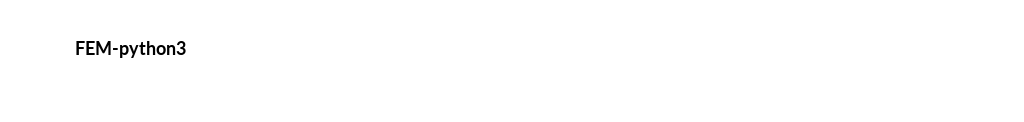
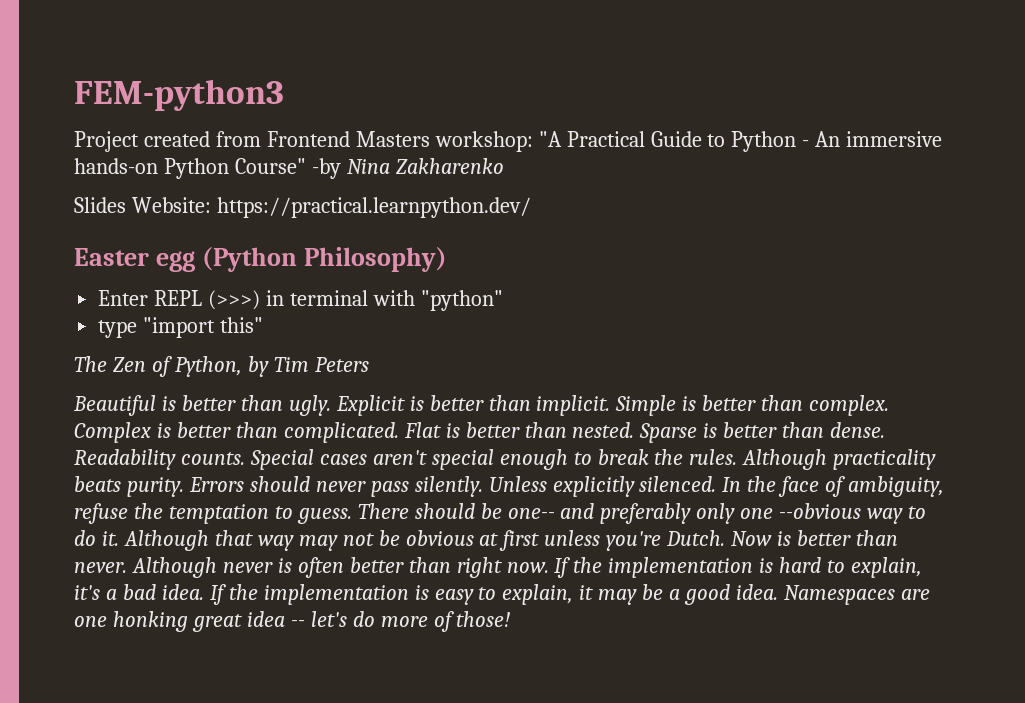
(186, 49) none -> [74,131,943,152] [74,158,504,179] [74,197,531,218] [74,247,447,272] [98,290,503,311] [98,317,264,338] [74,356,369,377] [73,395,890,416] [74,422,886,443] [74,449,937,470] [74,476,945,497] [74,503,927,524] [74,530,898,551] [74,557,923,578] [74,584,930,605] [74,611,511,632] // Project created from Frontend Masters workshop: "A Practical Guide to Python - An immersive hands-on Python Course" -by Nina Zakharenko // Slides Website: https://practical.learnpython.dev/ // Easter egg (Python Philosophy) // Enter REPL (>>>) in terminal with "python" // type "import this" // The Zen of Python, by Tim Peters // Beautiful is better than ugly. Explicit is better than implicit. Simple is better than complex. Complex is better than complicated. Flat is better than nested. Sparse is better than dense. Readability counts. Special cases aren't special enough to break the rules. Although practicality beats purity. Errors should never pass silently. Unless explicitly silenced. In the face of ambiguity, refuse the temptation to guess. There should be one-- and preferably only one --obvious way to do it. Although that way may not be obvious at first unless you're Dutch. Now is better than never. Although never is often better than right now. If the implementation is hard to explain, it's a bad idea. If the implementation is easy to explain, it may be a good idea. Namespaces are one honking great idea -- let's do more of those!

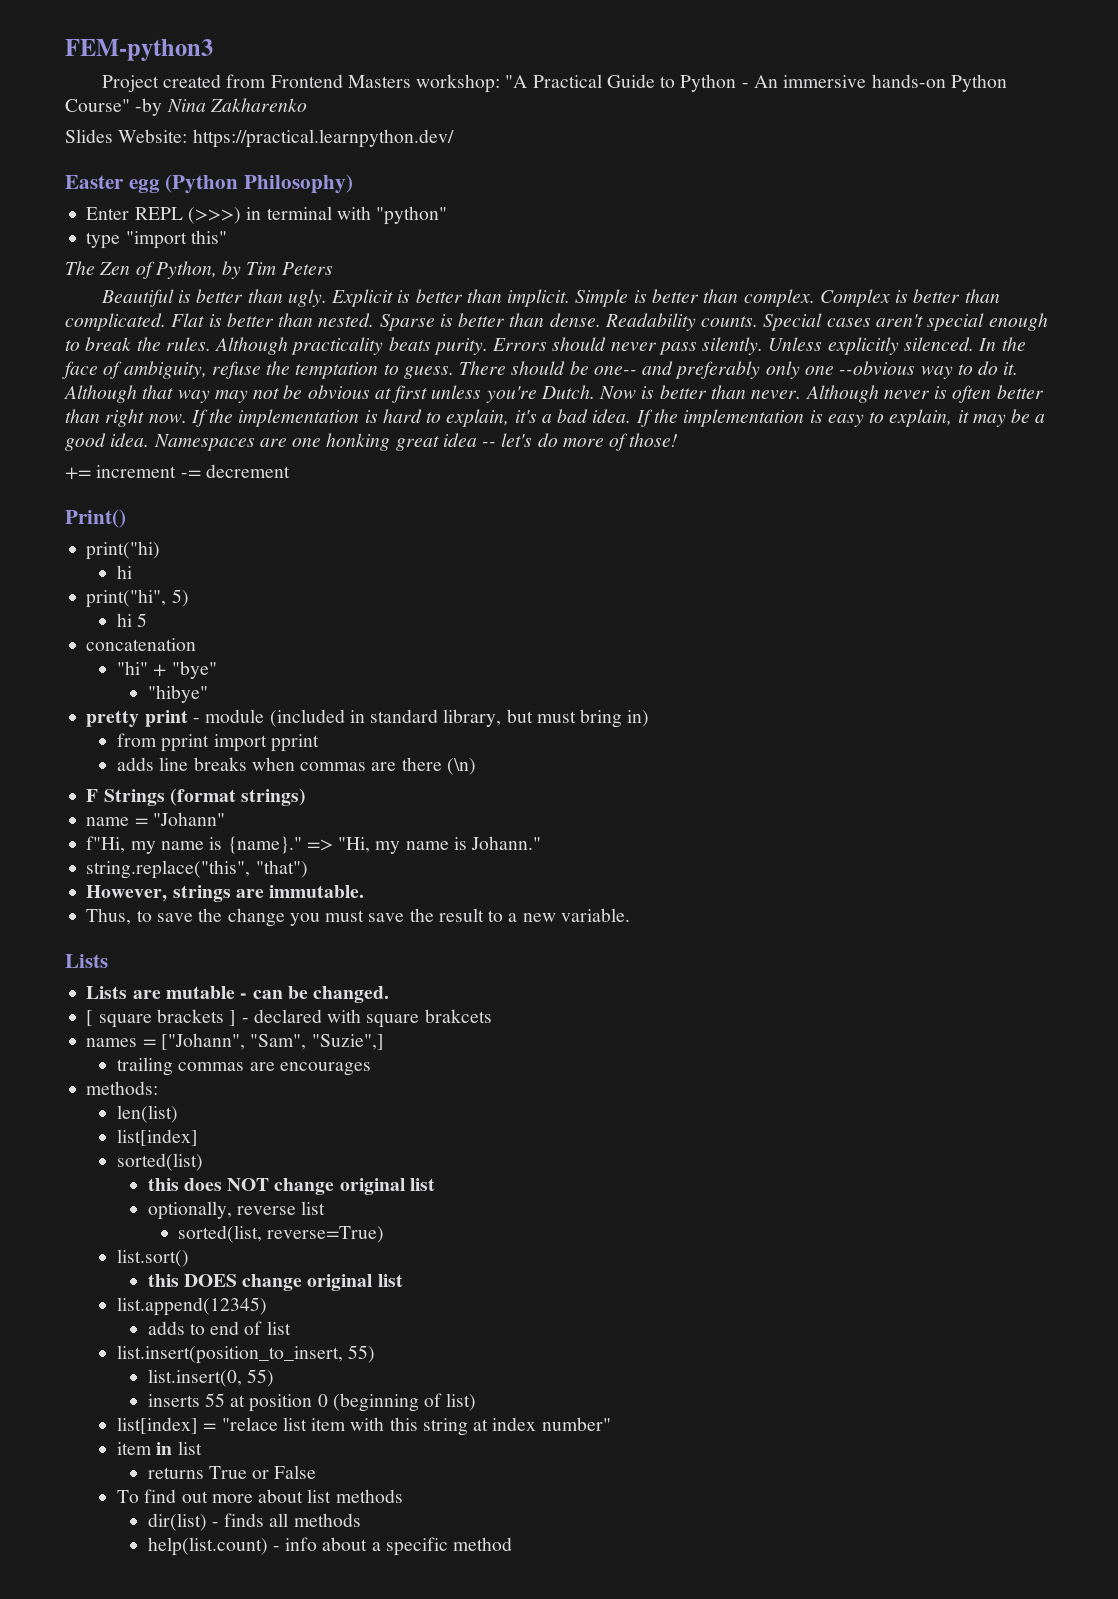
(511, 619) none -> [65,464,290,480] [65,509,126,528] [86,541,161,560] [116,565,132,579] [86,589,189,608] [116,613,148,627] [86,638,197,651] [116,661,217,679] [147,685,208,703] [86,709,650,728] [116,733,319,752] [116,757,476,775] [86,788,307,806] [86,812,225,826] [86,836,542,854] [86,860,308,879] [86,885,365,902] [86,908,630,927] [65,954,108,968] [86,986,390,1003] [86,1009,492,1028] [86,1033,384,1050] [116,1057,371,1076] [86,1081,159,1095] [116,1105,178,1123] [116,1129,198,1146] [116,1153,203,1171] [147,1178,435,1195] [147,1201,326,1220] [178,1225,385,1243] [116,1249,189,1267] [147,1274,403,1291] [116,1297,267,1316] [147,1321,291,1335] [116,1345,376,1364] [147,1369,274,1387] [147,1393,477,1412] [116,1417,611,1436] [116,1441,202,1455] [147,1465,317,1479] [116,1489,403,1503] [147,1513,361,1531] [147,1537,513,1556] // += increment -= decrement // Print() // print("hi) // hi // print("hi", 5) // hi 5 // concatenation // "hi" + "bye" // "hibye" // pretty print - module (included in standard library, but must bring in) // from pprint import pprint // adds line breaks when commas are there (\n) // F Strings (format strings) // name = "Johann" // f"Hi, my name is {name}." => "Hi, my name is Johann." // string.replace("this", "that") // However, strings are immutable. // Thus, to save the change you must save the result to a new variable. // Lists // Lists are mutable - can be changed. // [ square brackets ] - declared with square brakcets // names = ["Johann", "Sam", "Suzie",] // trailing commas are encourages // methods: // len(list) // list[index] // sorted(list) // this does NOT change original list // optionally, reverse list // sorted(list, reverse=True) // list.sort() // this DOES change original list // list.append(12345) // adds to end of list // list.insert(position_to_insert, 55) // list.insert(0, 55) // inserts 55 at position 0 (beginning of list) // list[index] = "relace list item with this string at index number" // item in list // returns True or False // To find out more about list methods // dir(list) - finds all methods // help(list.count) - info about a specific method

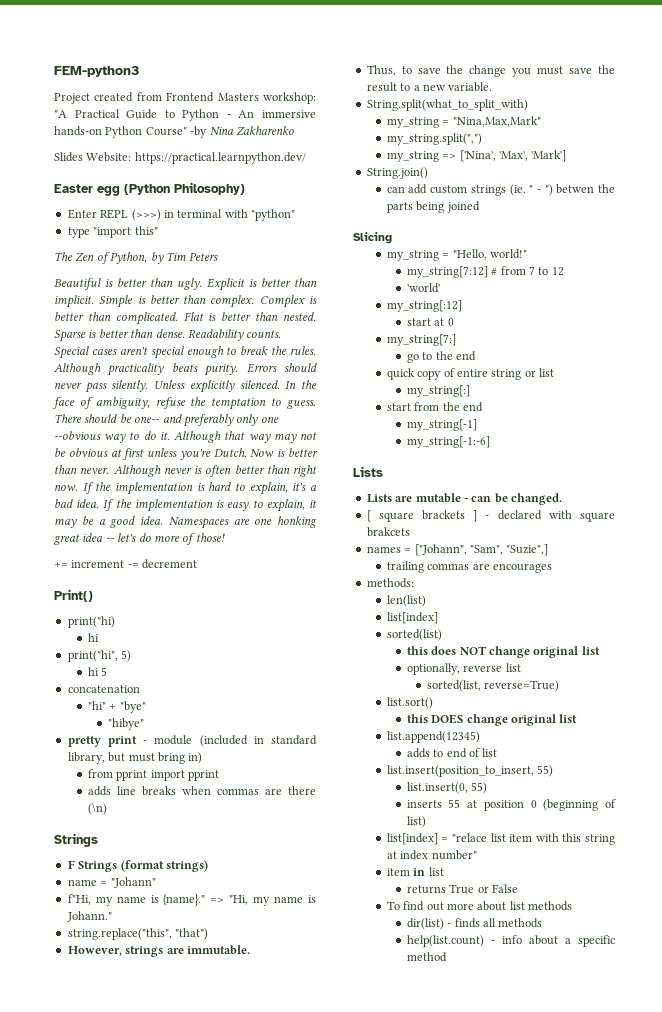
(476, 766) none -> [54,833,98,847] // Strings
(630, 915) none -> [366,99,528,111] [386,116,541,128] [386,133,482,145] [386,150,567,162] [366,167,428,179] [386,184,615,196] [386,201,480,213] [353,232,392,244] [386,249,527,261] [406,266,564,278] [406,283,440,293] [386,300,462,312] [406,318,454,326] [386,334,456,346] [406,351,476,363] [386,368,555,380] [406,385,470,397] [386,402,483,412] [406,419,477,431] [406,436,490,448] // String.split(what_to_split_with) // my_string = "Nina,Max,Mark" // my_string.split(",") // my_string => ['Nina', 'Max', 'Mark'] // String.join() // can add custom strings (ie. " - ") betwen the parts being joined // Slicing // my_string = "Hello, world!" // my_string[7:12] # from 7 to 12 // 'world' // my_string[:12] // start at 0 // my_string[7:] // go to the end // quick copy of entire string or list // my_string[:] // start from the end // my_string[-1] // my_string[-1:-6]

